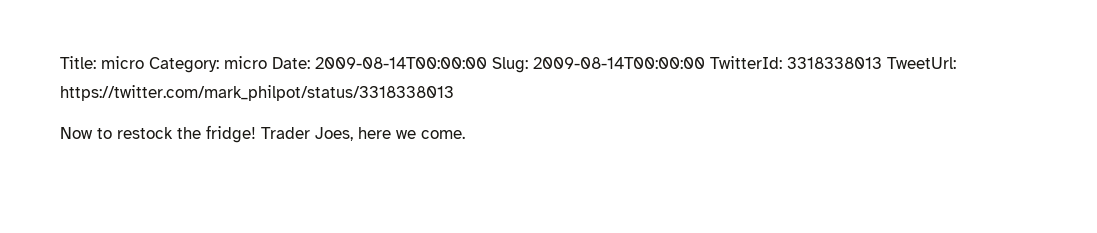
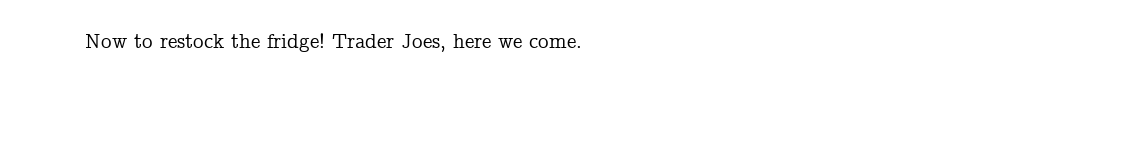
[60,56,956,73] [60,85,454,101] Title: micro Category: micro Date: 2009-08-14T00:00:00 Slug: 2009-08-14T00:00:00 TwitterId: 3318338013 TweetUrl: https://twitter.com/mark_philpot/status/3318338013 // -> (85, 41) none

